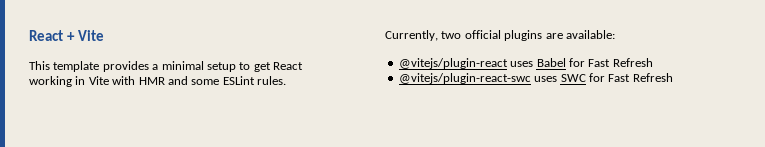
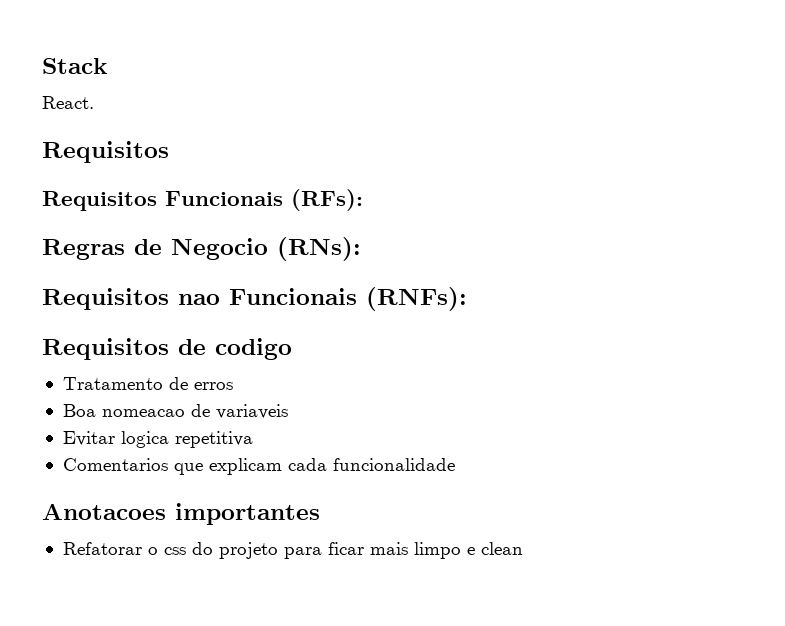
[29,30,104,41] [29,61,303,72] [29,76,286,87] [385,30,615,41] [398,58,653,69] [398,73,673,84] React + Vite // This template provides a minimal setup to get React working in Vite with HMR and some ESLint rules. // Currently, two official plugins are available: // @vitejs/plugin-react uses Babel for Fast Refresh // @vitejs/plugin-react-swc uses SWC for Fast Refresh -> [42,58,108,74] [42,96,94,109] [42,141,169,163] [42,189,363,211] [42,237,361,261] [42,287,467,311] [42,338,292,360] [62,377,233,390] [62,404,288,419] [62,431,253,448] [62,458,455,475] [42,503,320,525] [62,542,523,559] Stack // React. // Requisitos // Requisitos Funcionais (RFs): // Regras de Negocio (RNs): // Requisitos nao Funcionais (RNFs): // Requisitos de codigo // Tratamento de erros // Boa nomeacao de variaveis // Evitar logica repetitiva // Comentarios que explicam cada funcionalidade // Anotacoes importantes // Refatorar o css do projeto para ficar mais limpo e clean

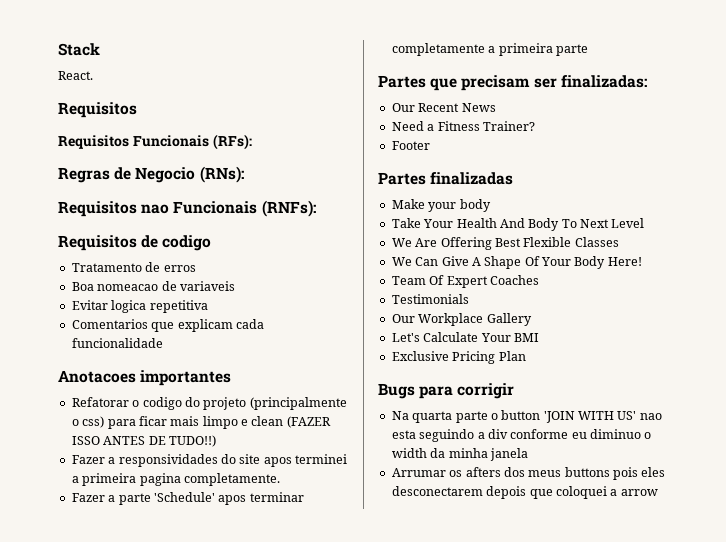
[163,547,186,555] css -> [142,397,182,410] codigo
(278, 550) none -> [249,397,347,410] [71,416,105,428] (principalmente o css)
(523, 548) none -> [286,416,331,428] [71,435,216,447] [71,454,347,467] [71,473,280,486] [71,492,304,505] [391,43,588,56] [378,75,647,91] [391,103,496,112] [391,121,535,131] [391,141,430,150] [378,172,514,185] [391,199,491,212] [391,218,645,231] [391,237,619,250] [391,256,642,269] [391,275,539,288] [391,294,469,304] [391,313,532,326] [391,332,539,342] [391,351,526,364] [378,383,515,399] [391,410,662,423] [391,429,652,442] [391,448,528,461] [391,467,666,480] [391,486,658,499] (FAZER ISSO ANTES DE TUDO!!) // Fazer a responsividades do site apos terminei a primeira pagina completamente. // Fazer a parte 'Schedule' apos terminar completamente a primeira parte // Partes que precisam ser finalizadas: // Our Recent News // Need a Fitness Trainer? // Footer // Partes finalizadas // Make your body // Take Your Health And Body To Next Level // We Are Offering Best Flexible Classes // We Can Give A Shape Of Your Body Here! // Team Of Expert Coaches // Testimonials // Our Workplace Gallery // Let's Calculate Your BMI // Exclusive Pricing Plan // Bugs para corrigir // Na quarta parte o button 'JOIN WITH US' nao esta seguindo a div conforme eu diminuo o width da minha janela // Arrumar os afters dos meus buttons pois eles desconectarem depois que coloquei a arrow

